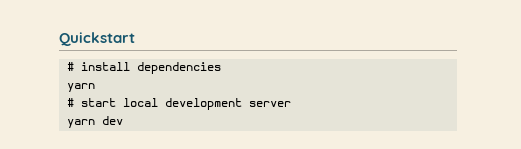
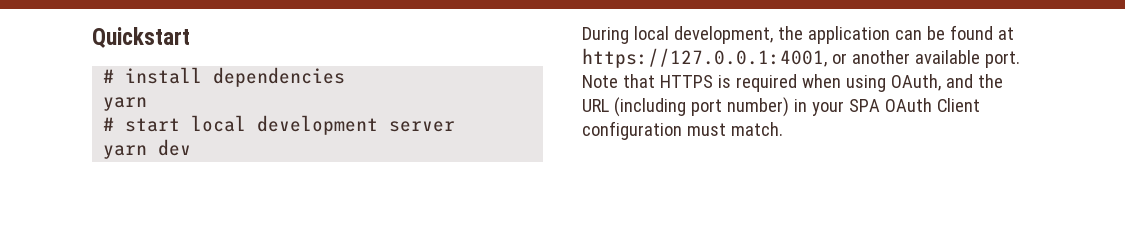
(123, 120) none -> [582,25,1014,44] [582,48,1020,68] [582,74,1003,92] [582,97,980,117] [582,121,783,140] // During local development, the application can be found at https://127.0.0.1:4001, or another available port. Note that HTTPS is required when using OAuth, and the URL (including port number) in your SPA OAuth Client configuration must match.

